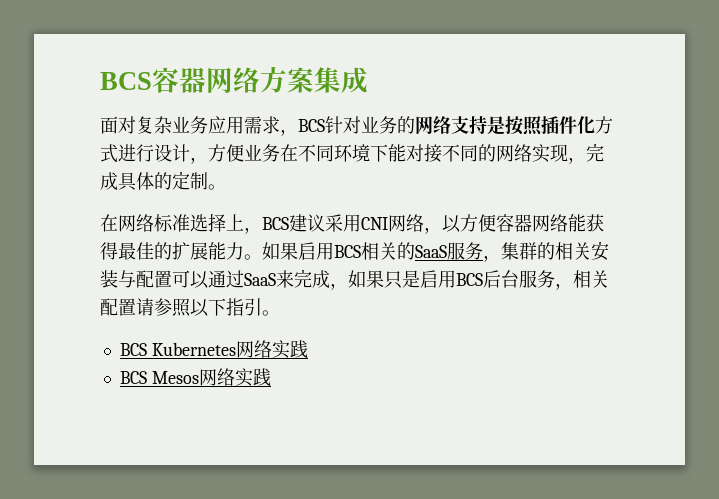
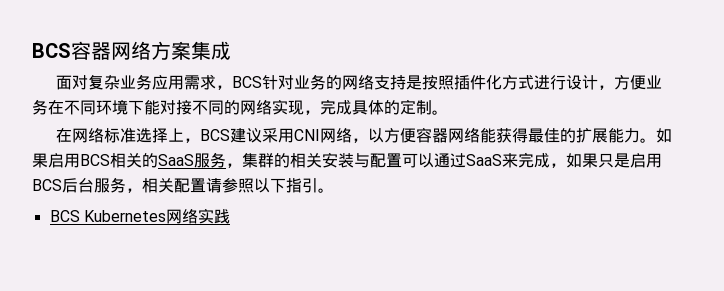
[119,368,271,387] // BCS Mesos网络实践 -> (230, 216) none

